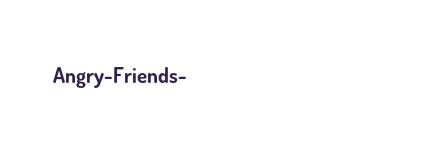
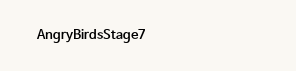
[53,67,187,88] Angry-Friends- -> [36,29,146,43] AngryBirdsStage7

